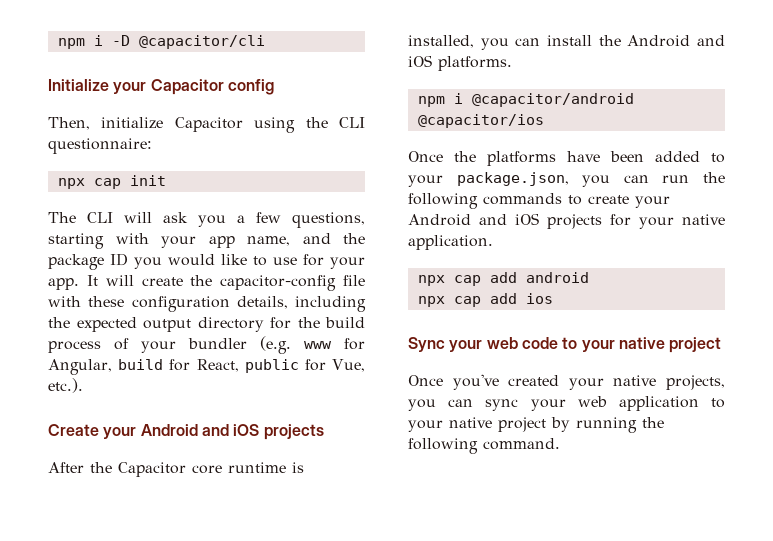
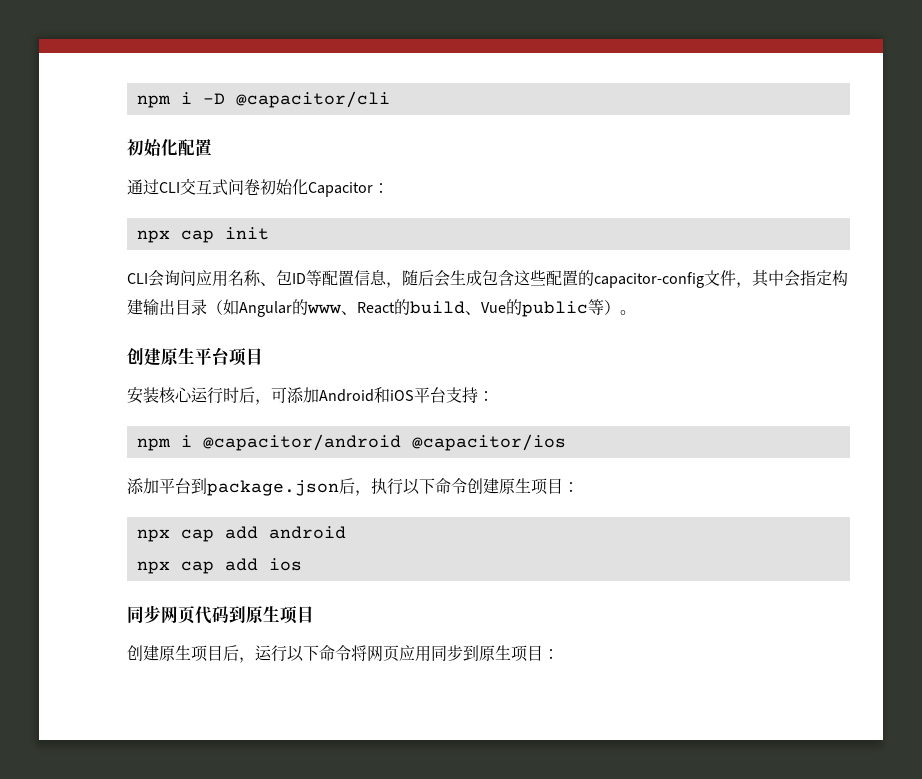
[48,79,274,95] [48,117,365,133] [48,138,152,154] [57,175,166,189] [48,212,365,228] [48,233,365,249] [48,253,365,270] [48,275,365,291] [48,296,366,312] [48,317,365,332] [48,336,365,354] [48,359,366,375] [48,378,83,393] [48,424,324,440] [48,462,304,477] [408,35,725,50] [408,55,512,71] [417,93,634,107] [417,114,544,128] [408,151,725,166] [408,172,725,187] [408,193,670,209] [408,213,725,229] [408,235,493,250] Initialize your Capacitor config // Then, initialize Capacitor using the CLI questionnaire: // npx cap init // The CLI will ask you a few questions, starting with your app name, and the package ID you would like to use for your app. It will create the capacitor-config file with these configuration details, including the expected output directory for the build process of your bundler (e.g. www for Angular, build for React, public for Vue, etc.). // Create your Android and iOS projects // After the Capacitor core runtime is installed, you can install the Android and iOS platforms. // npm i @capacitor/android @capacitor/ios // Once the platforms have been added to your package.json, you can run the following commands to create your Android and iOS projects for your native application. -> [127,139,212,156] [127,178,389,197] [136,227,269,243] [127,270,848,288] [127,299,636,317] [127,347,263,366] [127,387,494,405] [136,434,566,451] [127,478,579,496] 初始化配置 // 通过CLI交互式问卷初始化Capacitor： // npx cap init // CLI会询问应用名称、包ID等配置信息，随后会生成包含这些配置的capacitor-config文件，其中会指定构建输出目录（如Angular的www、React的build、Vue的public等）。 // 创建原生平台项目 // 安装核心运行时后，可添加Android和iOS平台支持： // npm i @capacitor/android @capacitor/ios // 添加平台到package.json后，执行以下命令创建原生项目：
[408,337,722,353] [408,374,725,390] [408,396,725,411] [408,417,664,433] [408,438,560,454] Sync your web code to your native project // Once you've created your native projects, you can sync your web application to your native project by running the following command. -> [127,605,314,624] [127,645,559,663] 同步网页代码到原生项目 // 创建原生项目后，运行以下命令将网页应用同步到原生项目：

